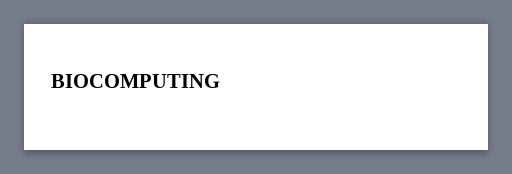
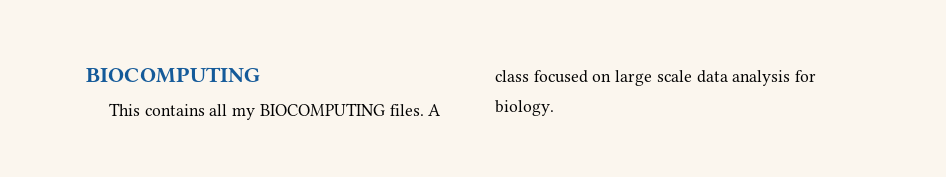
[51,74,220,88] BIOCOMPUTING -> [86,67,260,83] [108,103,442,120] [495,70,817,86] [495,100,554,116] BIOCOMPUTING // This contains all my BIOCOMPUTING files. A class focused on large scale data analysis for biology.

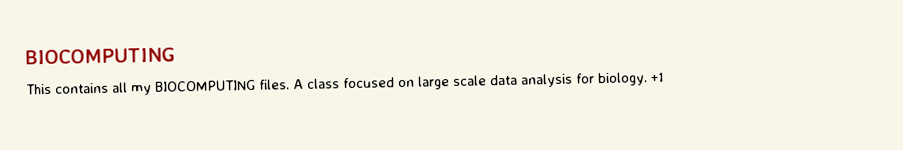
(554, 108) none -> [651,72,665,83] +1

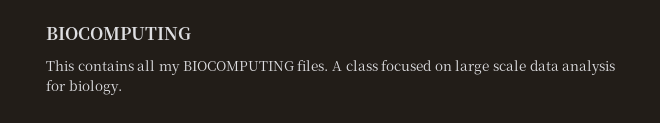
[651,72,665,83] +1 -> (122, 87) none

